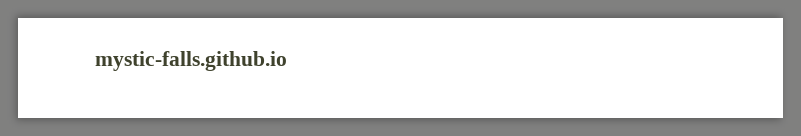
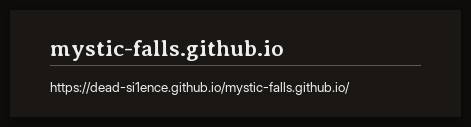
(287, 61) none -> [50,82,350,95] // https://dead-si1ence.github.io/mystic-falls.github.io/

